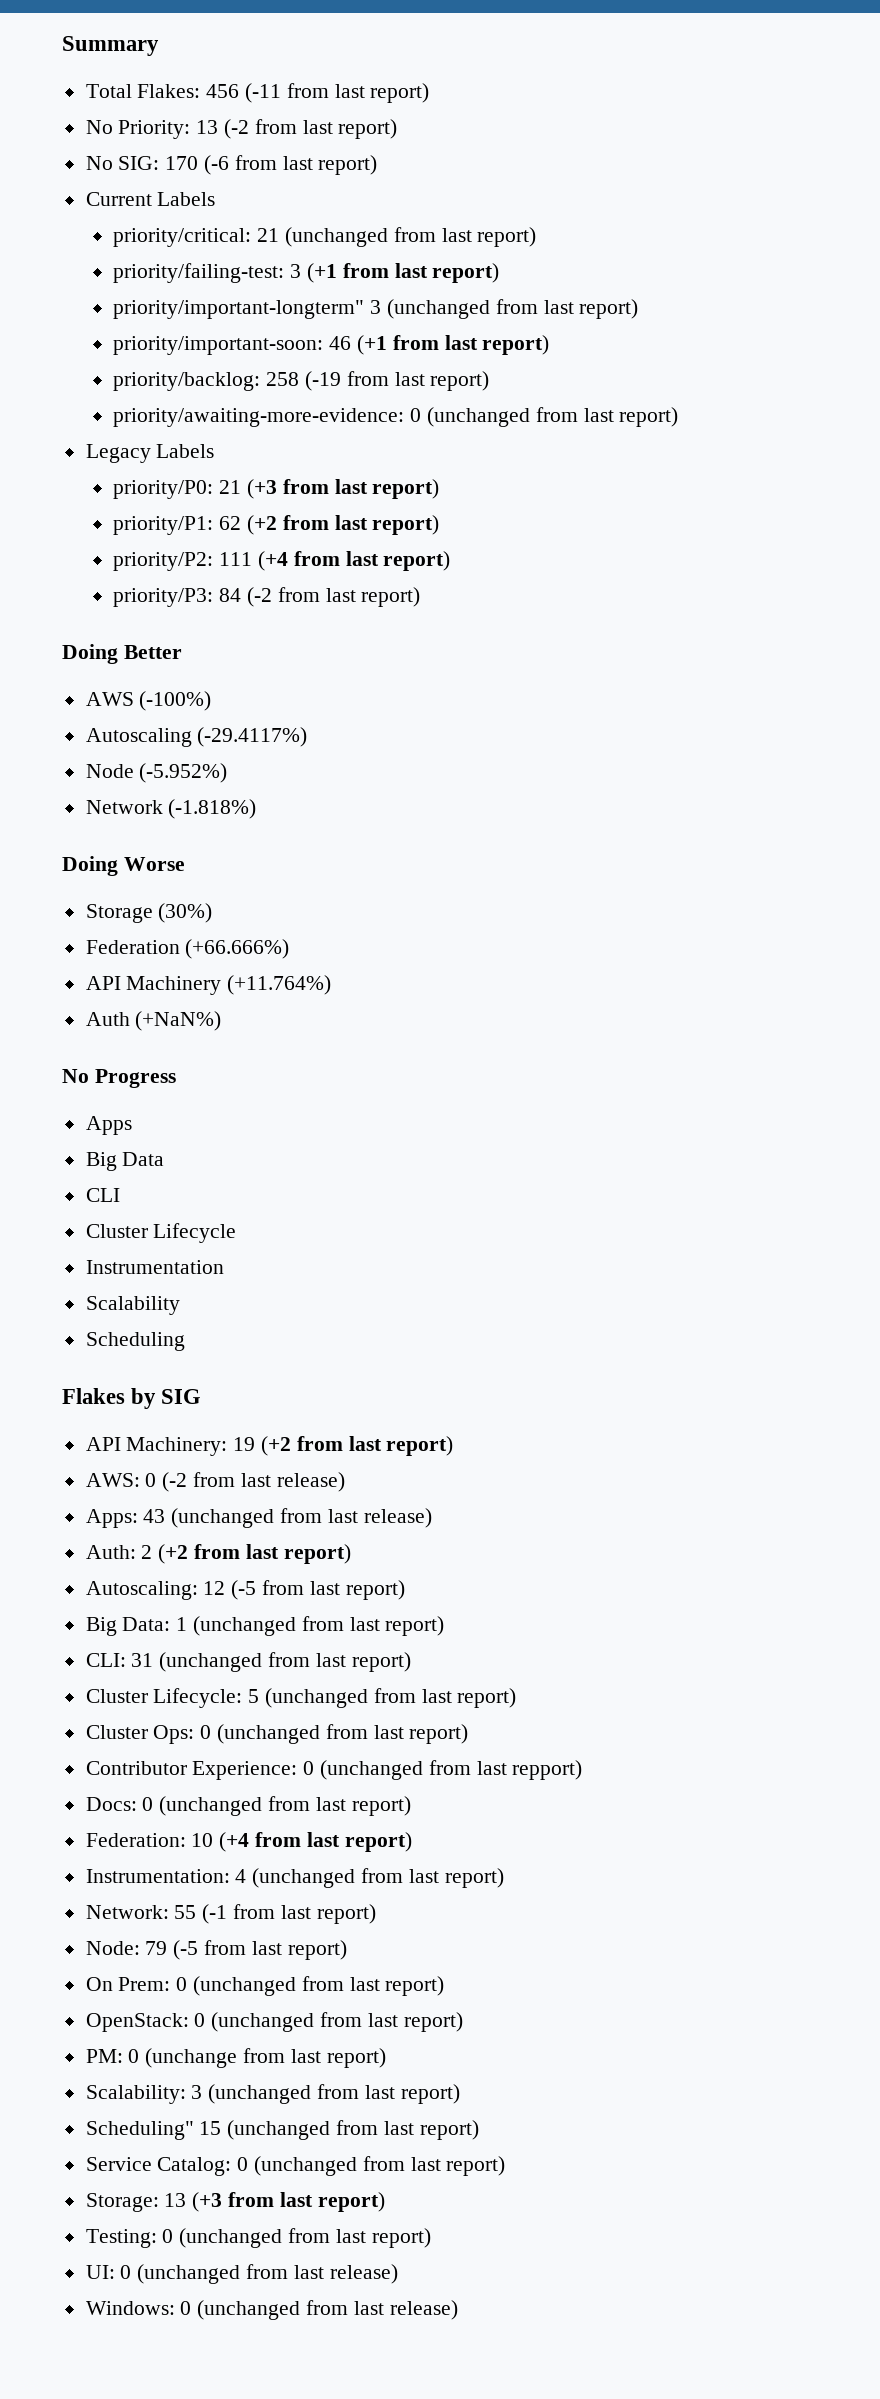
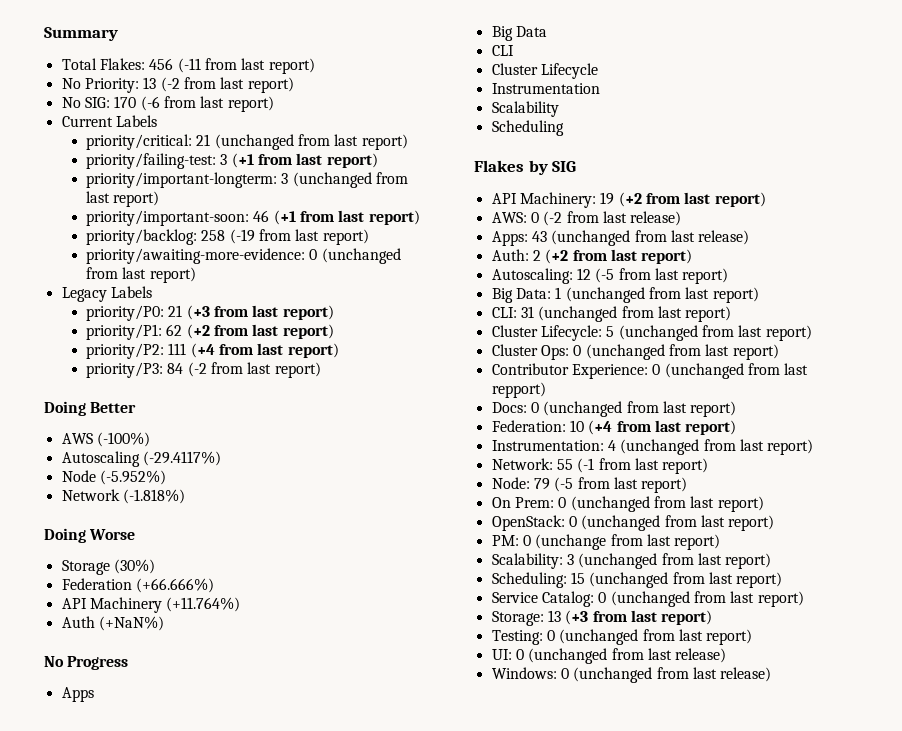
[113,300,365,319] priority/important-longterm" -> [85,172,277,188] priority/important-longterm:
[85,2121,194,2140] Scheduling" -> [491,572,567,588] Scheduling:

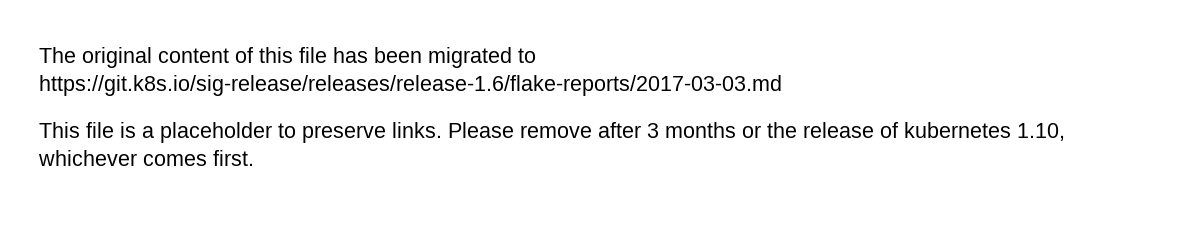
[44,27,118,41] [61,58,315,74] [61,77,294,93] [61,96,274,112] [61,115,157,127] [85,134,408,150] [85,153,378,169] [85,172,408,188] [85,191,160,207] [85,210,420,226] [85,229,369,245] [85,248,401,264] [85,267,196,283] [61,286,152,302] [85,305,334,321] [85,324,334,340] [85,343,339,359] [85,362,321,378] [44,401,137,416] [61,432,150,447] [61,451,221,467] [61,470,166,485] [61,489,185,504] [44,528,136,543] [61,559,155,575] [61,578,214,593] [61,597,241,613] [61,616,164,631] [44,656,129,670] [61,687,94,702] [491,26,547,41] [491,45,514,56] [491,63,598,79] [491,83,600,94] [491,101,559,117] [491,120,564,136] [474,160,577,175] [491,192,766,208] [491,211,682,226] [491,230,750,246] [491,249,693,264] [491,268,729,284] [491,287,759,303] [491,306,732,322] [491,325,812,341] [491,344,779,360] [491,363,809,379] [491,382,546,398] [491,401,737,417] [491,420,737,435] [491,439,814,455] [491,458,709,474] [491,477,688,493] [491,496,764,512] [491,515,775,531] [491,534,721,550] [491,553,772,569] [491,572,783,588] [491,591,804,607] [491,610,713,626] [491,629,753,645] [491,648,727,664] [491,667,772,683] Summary // Total Flakes: 456 (-11 from last report) // No Priority: 13 (-2 from last report) // No SIG: 170 (-6 from last report) // Current Labels // priority/critical: 21 (unchanged from last report) // priority/failing-test: 3 (+1 from last report) // priority/important-longterm: 3 (unchanged from last report) // priority/important-soon: 46 (+1 from last report) // priority/backlog: 258 (-19 from last report) // priority/awaiting-more-evidence: 0 (unchanged from last report) // Legacy Labels // priority/P0: 21 (+3 from last report) // priority/P1: 62 (+2 from last report) // priority/P2: 111 (+4 from last report) // priority/P3: 84 (-2 from last report) // Doing Better // AWS (-100%) // Autoscaling (-29.4117%) // Node (-5.952%) // Network (-1.818%) // Doing Worse // Storage (30%) // Federation (+66.666%) // API Machinery (+11.764%) // Auth (+NaN%) // No Progress // Apps // Big Data // CLI // Cluster Lifecycle // Instrumentation // Scalability // Scheduling // Flakes by SIG // API Machinery: 19 (+2 from last report) // AWS: 0 (-2 from last release) // Apps: 43 (unchanged from last release) // Auth: 2 (+2 from last report) // Autoscaling: 12 (-5 from last report) // Big Data: 1 (unchanged from last report) // CLI: 31 (unchanged from last report) // Cluster Lifecycle: 5 (unchanged from last report) // Cluster Ops: 0 (unchanged from last report) // Contributor Experience: 0 (unchanged from last repport) // Docs: 0 (unchanged from last report) // Federation: 10 (+4 from last report) // Instrumentation: 4 (unchanged from last report) // Network: 55 (-1 from last report) // Node: 79 (-5 from last report) // On Prem: 0 (unchanged from last report) // OpenStack: 0 (unchanged from last report) // PM: 0 (unchange from last report) // Scalability: 3 (unchanged from last report) // Scheduling: 15 (unchanged from last report) // Service Catalog: 0 (unchanged from last report) // Storage: 13 (+3 from last report) // Testing: 0 (unchanged from last report) // UI: 0 (unchanged from last release) // Windows: 0 (unchanged from last release) -> [39,47,536,68] [39,75,782,96] [39,122,1065,143] [38,150,254,166] The original content of this file has been migrated to https://git.k8s.io/sig-release/releases/release-1.6/flake-reports/2017-03-03.md // This file is a placeholder to preserve links. Please remove after 3 months or the release of kubernetes 1.10, whichever comes first.

